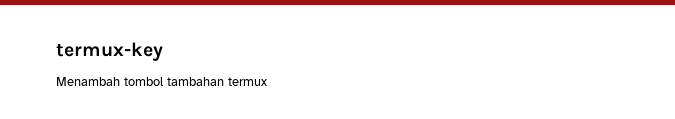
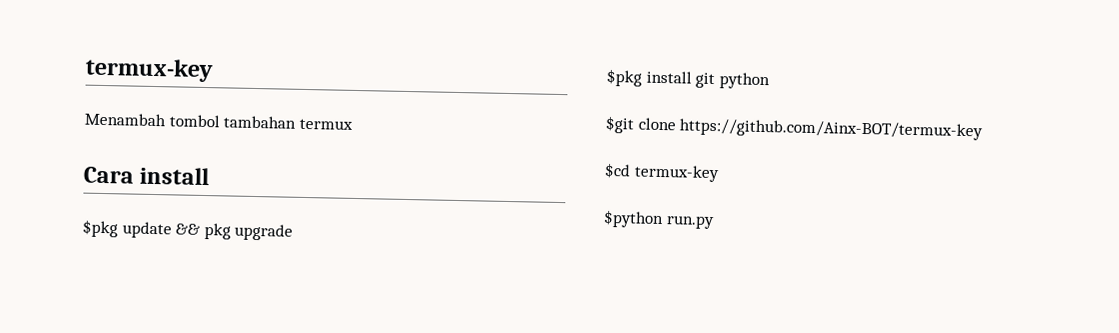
(267, 81) none -> [83,166,210,186] [82,219,294,241] [606,68,770,90] [605,115,984,141] [604,162,720,183] [603,209,715,230] // Cara install // $pkg update && pkg upgrade // $pkg install git python // $git clone https://github.com/Ainx-BOT/termux-key // $cd termux-key // $python run.py

